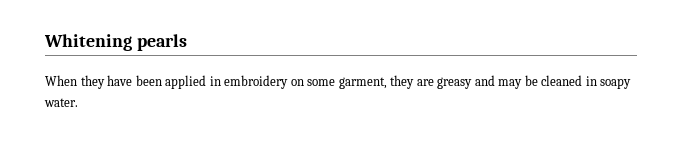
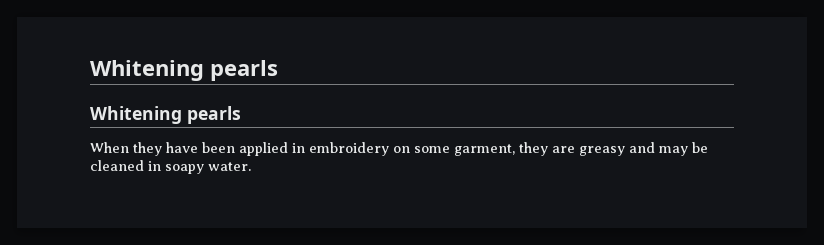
[44,34,187,51] Whitening pearls -> [90,60,278,81] [90,106,241,124] Whitening pearls // Whitening pearls

